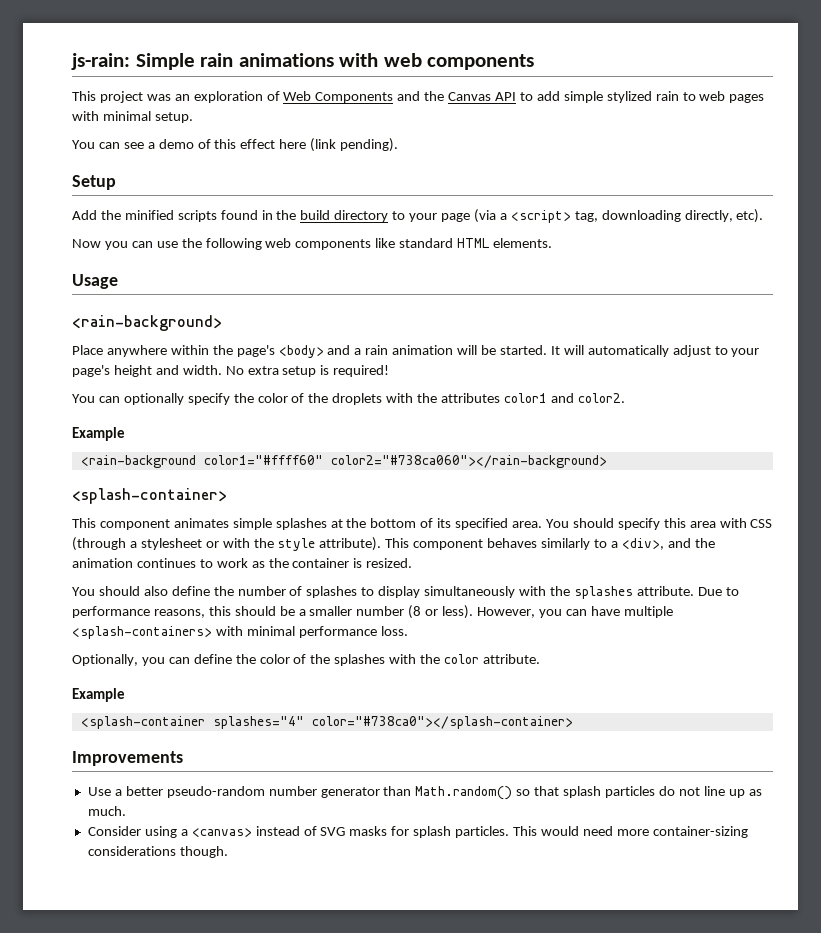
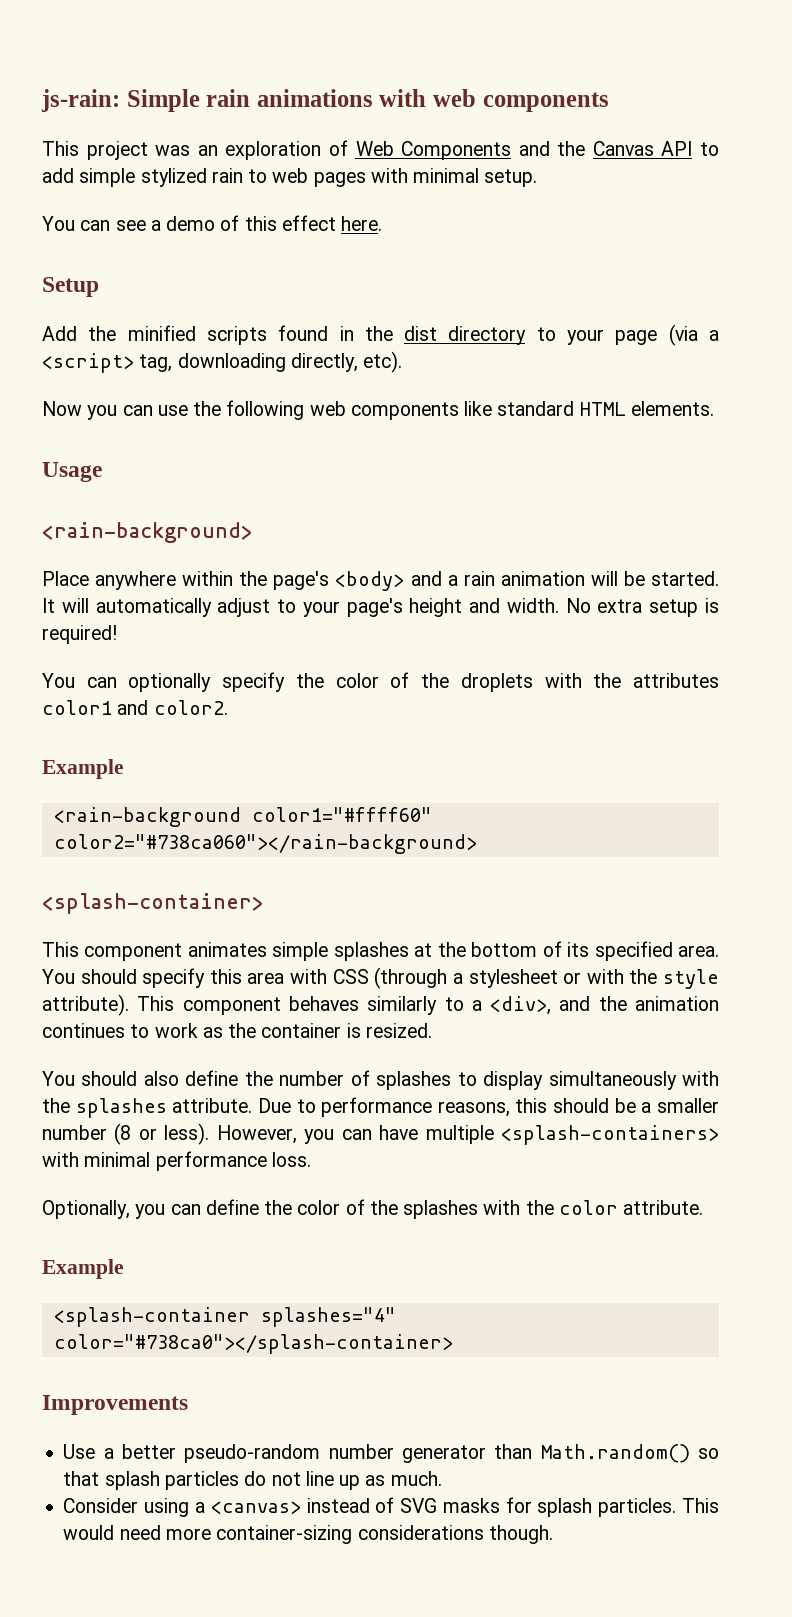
[279,138,399,152] here (link pending). -> [341,216,383,231] here.
[300,210,331,220] build -> [404,326,438,341] dist

